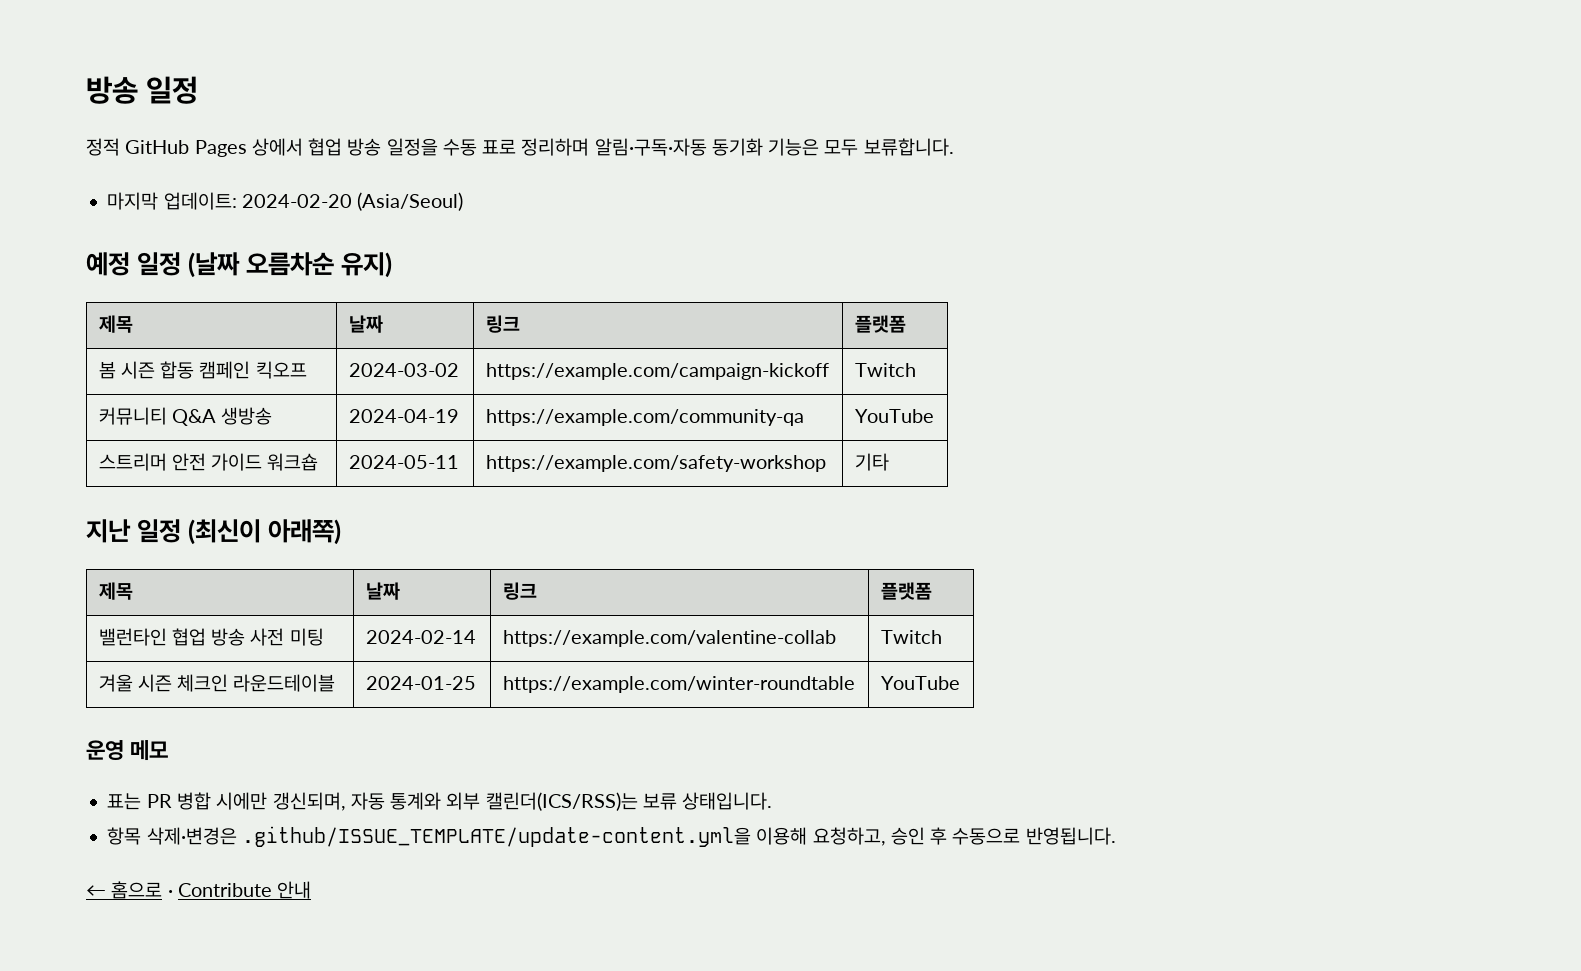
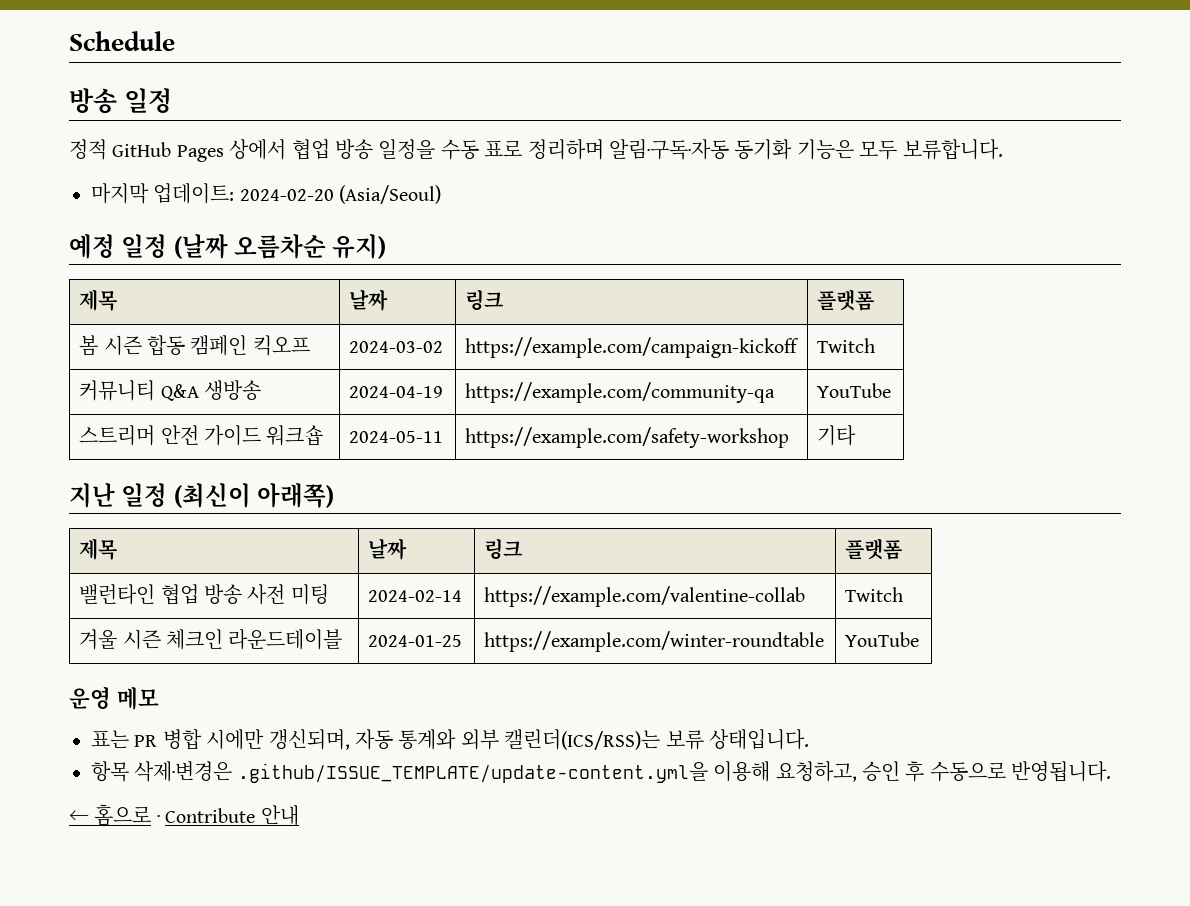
(86, 90) none -> [69,31,175,51] Schedule //

